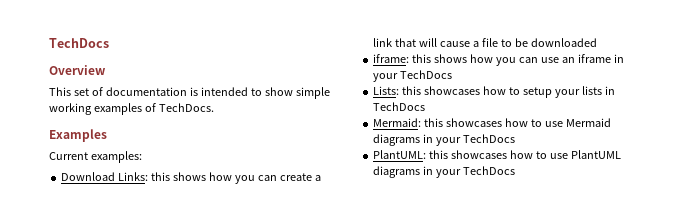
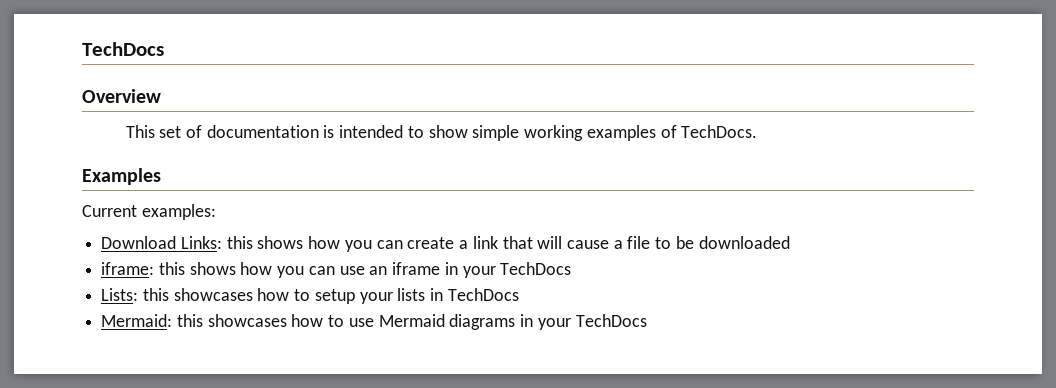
[373,150,621,159] [373,166,516,178] // PlantUML: this showcases how to use PlantUML diagrams in your TechDocs -> (647, 320) none

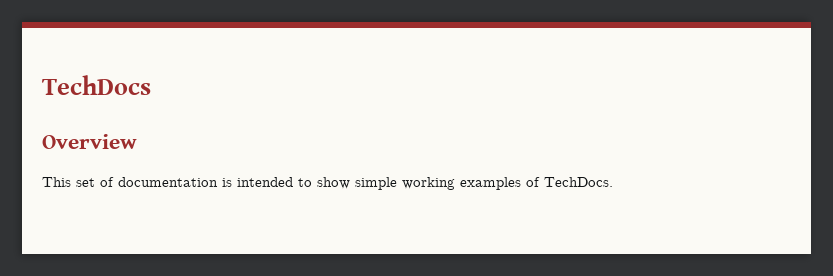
[82,168,161,185] [82,204,216,220] [101,236,790,252] [101,262,572,278] [101,288,519,304] [101,314,647,330] // Examples // Current examples: // Download Links: this shows how you can create a link that will cause a file to be downloaded // iframe: this shows how you can use an iframe in your TechDocs // Lists: this showcases how to setup your lists in TechDocs // Mermaid: this showcases how to use Mermaid diagrams in your TechDocs -> (613, 182) none

